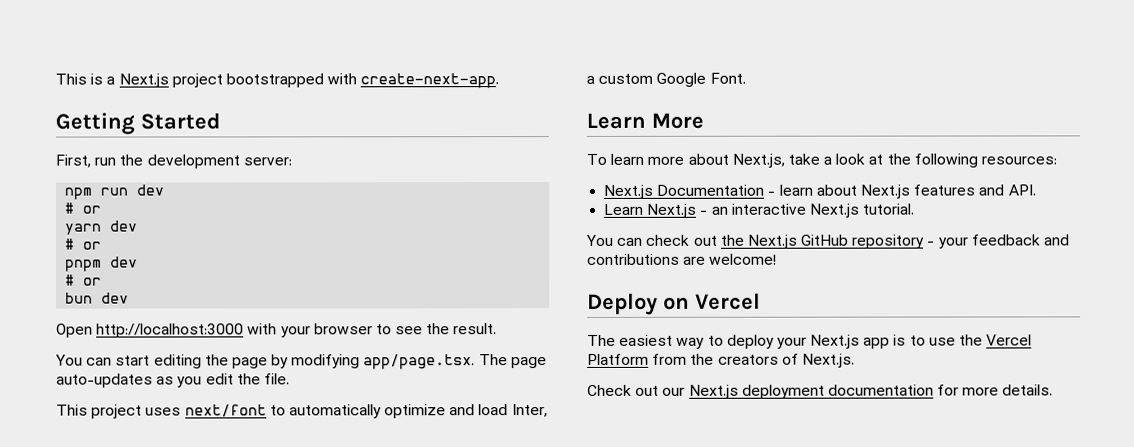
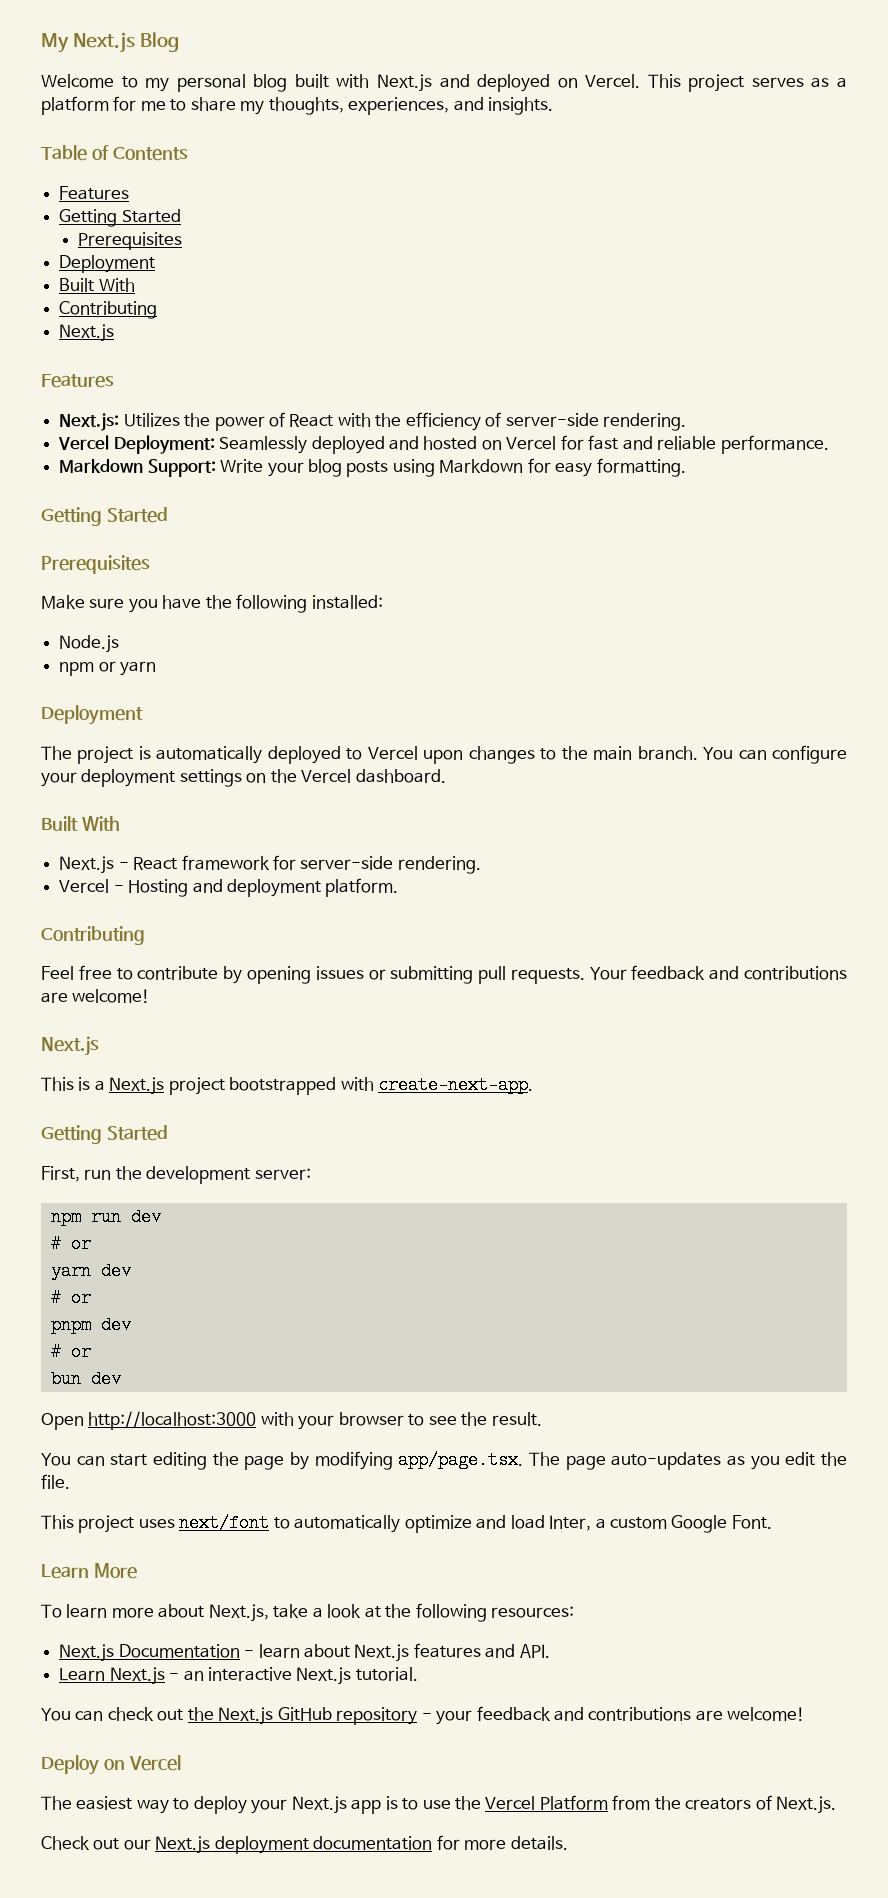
(55, 79) none -> [41,32,180,53] [41,74,847,92] [41,96,554,115] [41,145,188,161] [59,186,130,200] [59,209,181,227] [77,232,182,250] [59,255,156,273] [59,278,135,292] [59,301,158,319] [59,324,115,342] [41,374,114,388] [59,412,687,431] [58,435,829,454] [59,458,686,477] [41,507,168,526] [41,555,150,574] [41,594,383,613] [59,635,120,653] [59,661,157,676] [41,705,143,725] [41,745,847,764] [41,769,446,787] [41,816,120,831] [59,855,481,874] [59,878,399,897] [41,926,145,945] [41,965,848,984] [41,989,151,1003] [41,1036,99,1056] My Next.js Blog // Welcome to my personal blog built with Next.js and deployed on Vercel. This project serves as a platform for me to share my thoughts, experiences, and insights. // Table of Contents // Features // Getting Started // Prerequisites // Deployment // Built With // Contributing // Next.js // Features // Next.js: Utilizes the power of React with the efficiency of server-side rendering. // Vercel Deployment: Seamlessly deployed and hosted on Vercel for fast and reliable performance. // Markdown Support: Write your blog posts using Markdown for easy formatting. // Getting Started // Prerequisites // Make sure you have the following installed: // Node.js // npm or yarn // Deployment // The project is automatically deployed to Vercel upon changes to the main branch. You can configure your deployment settings on the Vercel dashboard. // Built With // Next.js - React framework for server-side rendering. // Vercel - Hosting and deployment platform. // Contributing // Feel free to contribute by opening issues or submitting pull requests. Your feedback and contributions are welcome! // Next.js //

